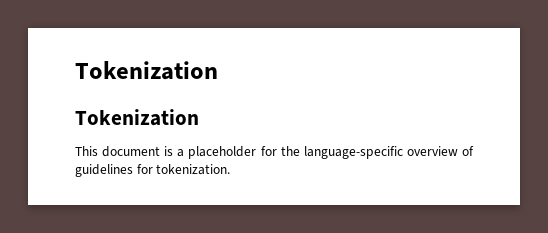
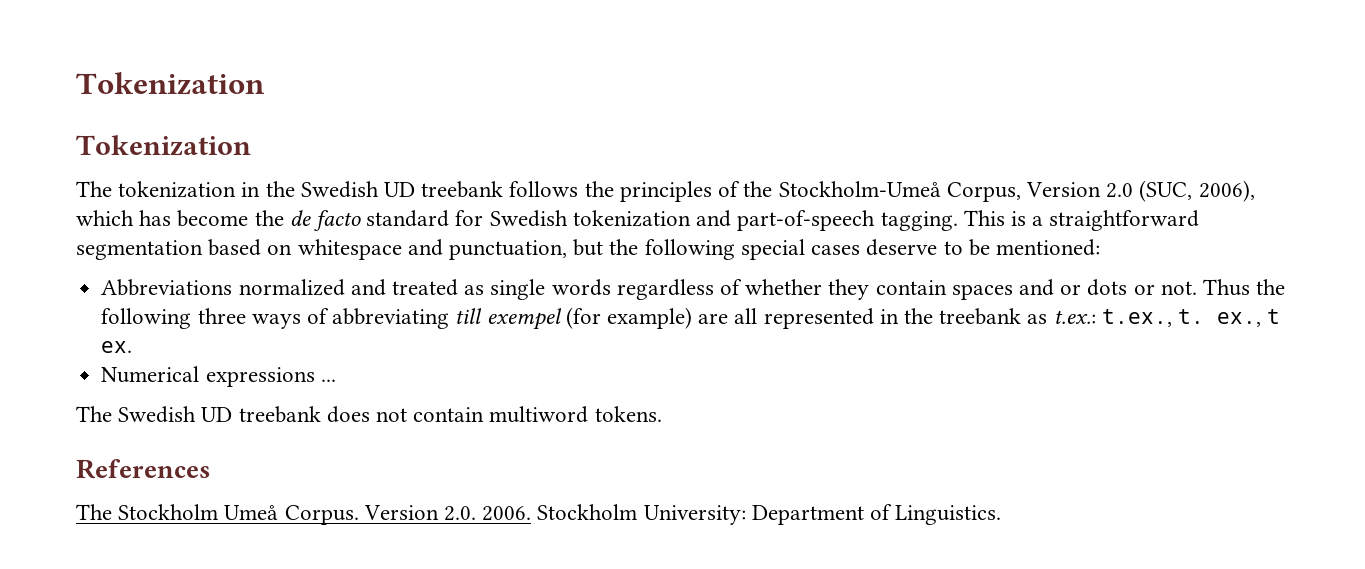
[75,146,474,159] [75,164,231,177] This document is a placeholder for the language-specific overview of guidelines for tokenization. -> [76,180,1255,202] [76,210,1200,231] [76,239,1100,260] [101,279,1286,300] [101,307,1281,330] [101,341,133,353] [101,366,336,387] [76,406,662,423] [76,459,211,479] [76,504,1002,525] The tokenization in the Swedish UD treebank follows the principles of the Stockholm-Umeå Corpus, Version 2.0 (SUC, 2006), which has become the de facto standard for Swedish tokenization and part-of-speech tagging. This is a straightforward segmentation based on whitespace and punctuation, but the following special cases deserve to be mentioned: // Abbreviations normalized and treated as single words regardless of whether they contain spaces and or dots or not. Thus the following three ways of abbreviating till exempel (for example) are all represented in the treebank as t.ex.: t.ex., t. ex., t ex. // Numerical expressions ... // The Swedish UD treebank does not contain multiword tokens. // References // The Stockholm Umeå Corpus. Version 2.0. 2006. Stockholm University: Department of Linguistics.

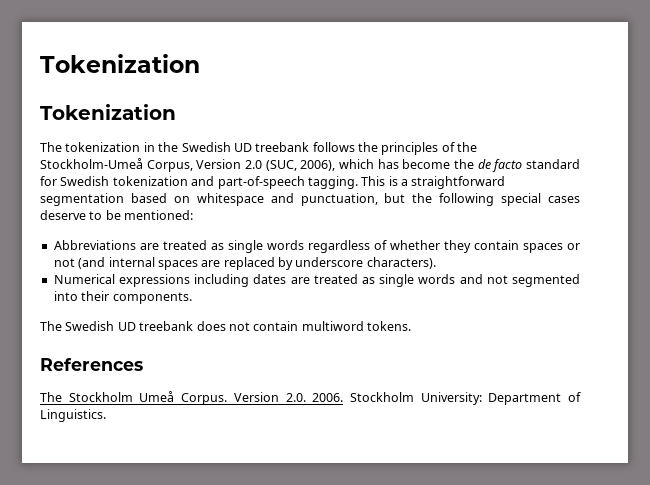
[238,279,386,296] normalized and -> [139,243,159,250] are
[1019,279,1286,296] [101,307,1281,330] [101,341,133,353] [101,366,336,387] and or dots or not. Thus the following three ways of abbreviating till exempel (for example) are all represented in the treebank as t.ex.: t.ex., t. ex., t ex. // Numerical expressions ... -> [566,243,580,250] [53,257,436,270] [53,274,580,287] [53,291,192,304] or not (and internal spaces are replaced by underscore characters). // Numerical expressions including dates are treated as single words and not segmented into their components.

